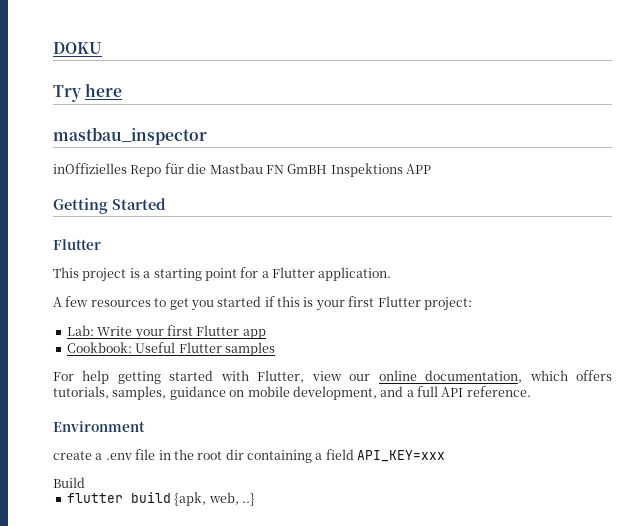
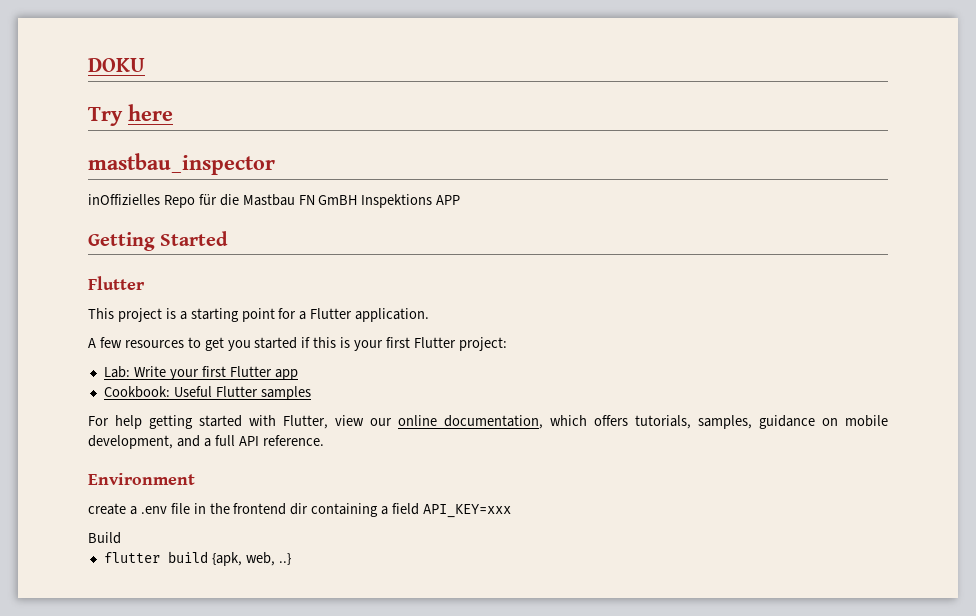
[197,451,223,460] root -> [233,503,287,515] frontend

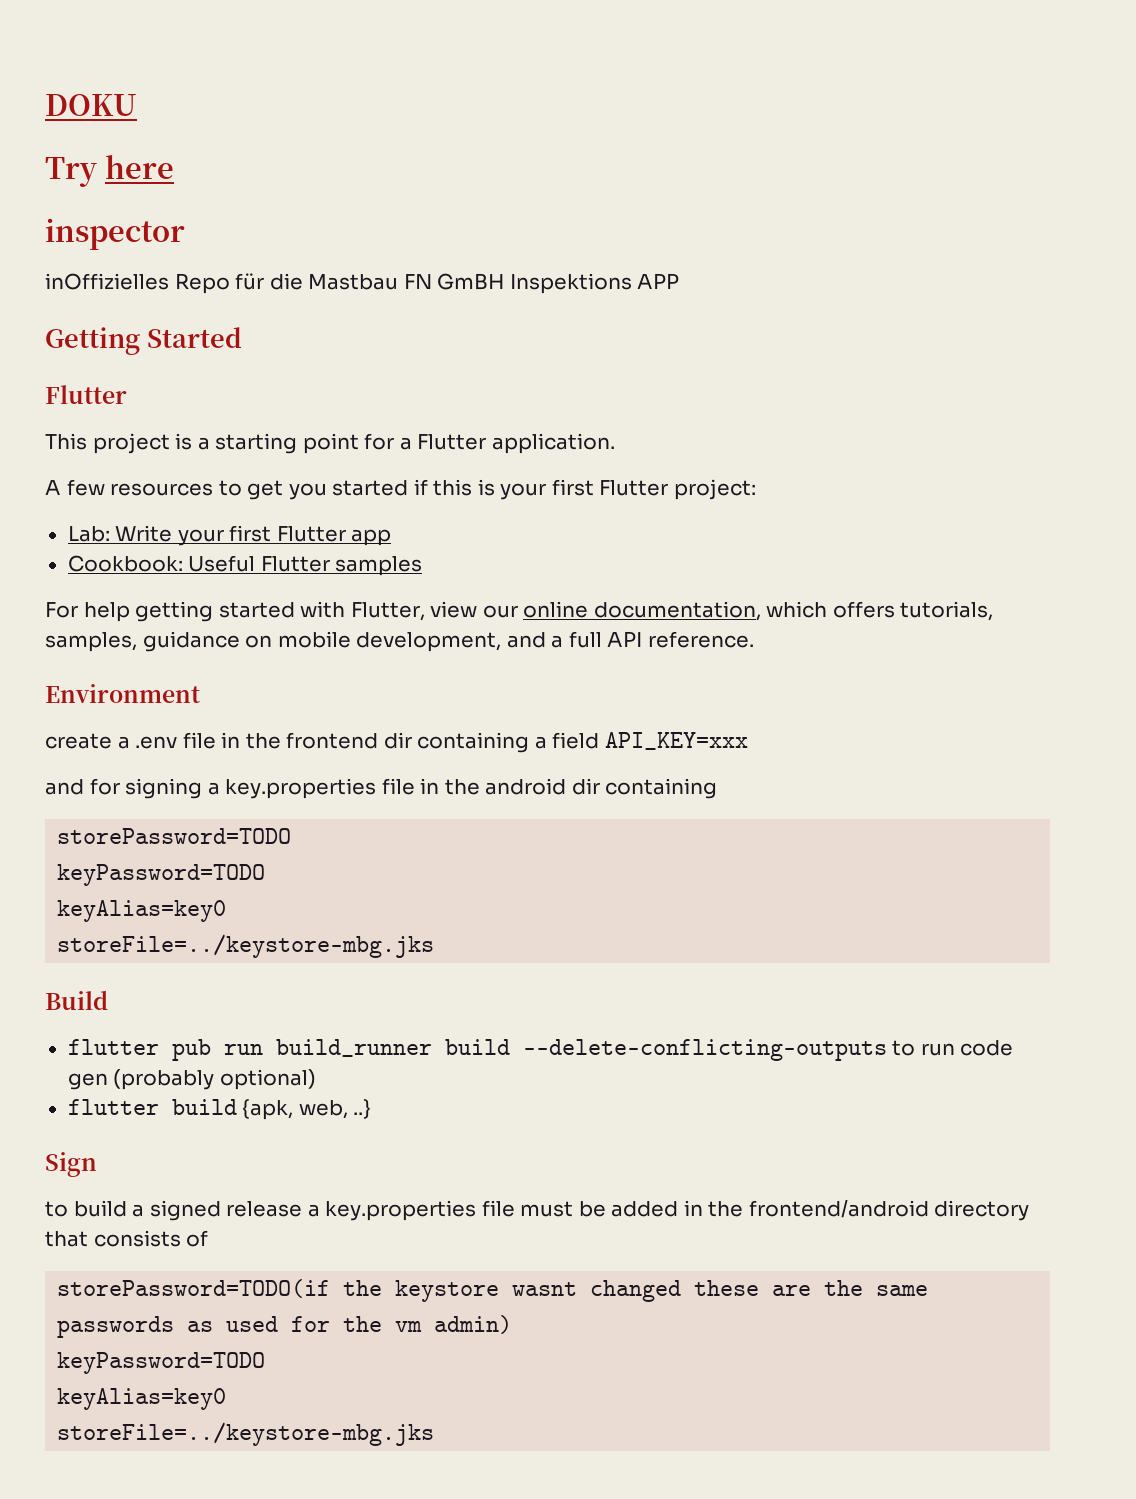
[88,153,275,175] mastbau_inspector -> [45,218,185,250] inspector
[88,532,121,544] Build -> [45,778,718,799] [57,828,292,844] [57,864,266,886] [57,900,227,922] [57,934,435,958] [45,990,108,1010] [67,1039,1014,1061] [67,1069,316,1090] and for signing a key.properties file in the android dir containing // storePassword=TODO // keyPassword=TODO // keyAlias=key0 // storeFile=../keystore-mbg.jks // Build // flutter pub run build_runner build --delete-conflicting-outputs to run code gen (probably optional)
(291, 559) none -> [45,1152,97,1177] [45,1200,1030,1221] [45,1230,209,1247] [57,1279,929,1302] [57,1315,513,1338] [57,1352,266,1374] [57,1388,227,1410] [57,1422,435,1446] // Sign // to build a signed release a key.properties file must be added in the frontend/android directory that consists of // storePassword=TODO(if the keystore wasnt changed these are the same passwords as used for the vm admin) // keyPassword=TODO // keyAlias=key0 // storeFile=../keystore-mbg.jks

